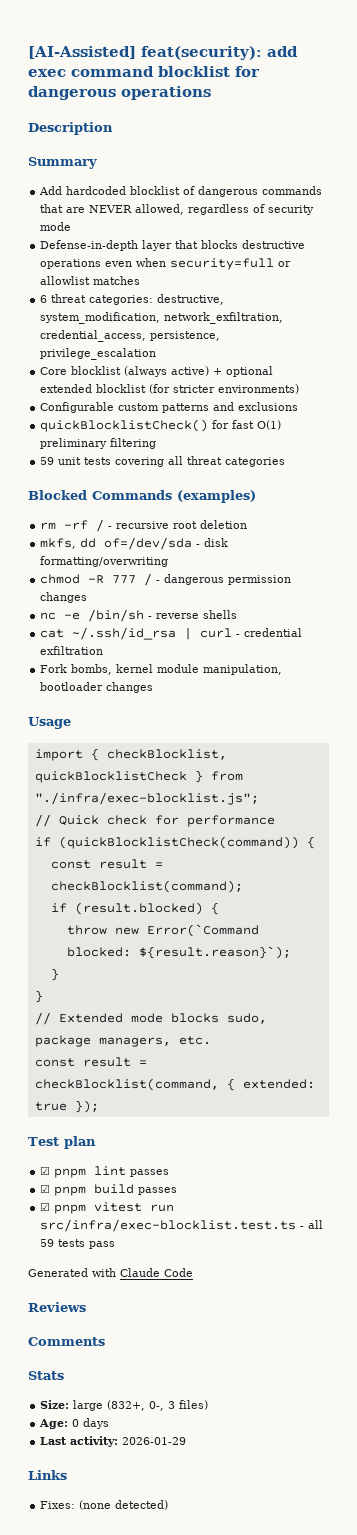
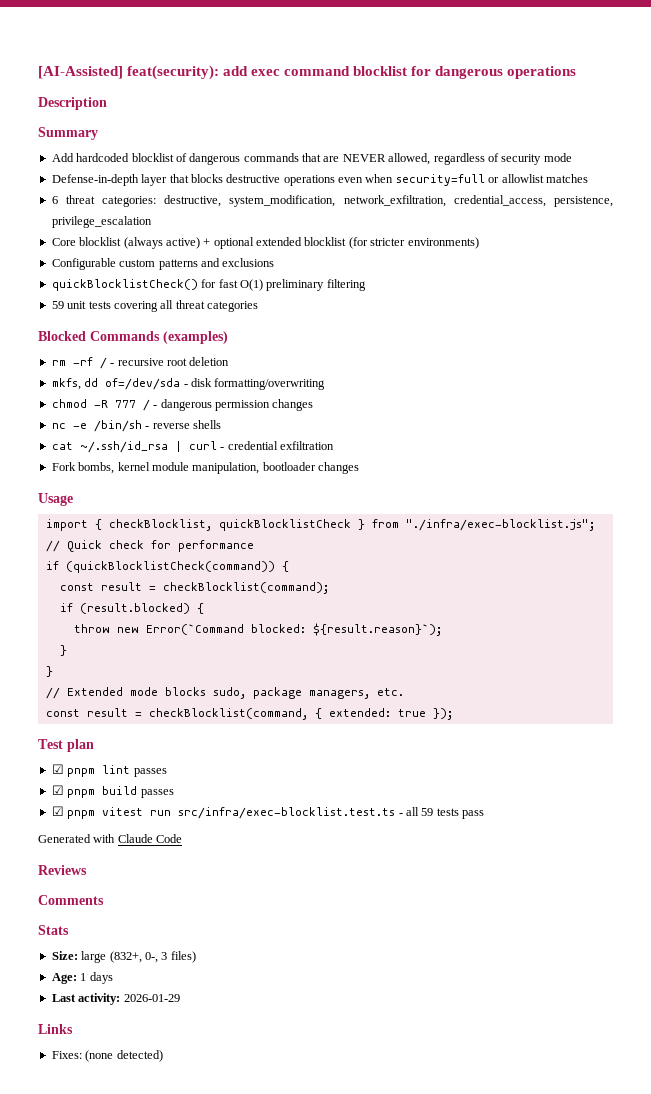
[72,1419,80,1427] 0 -> [80,973,87,981] 1

